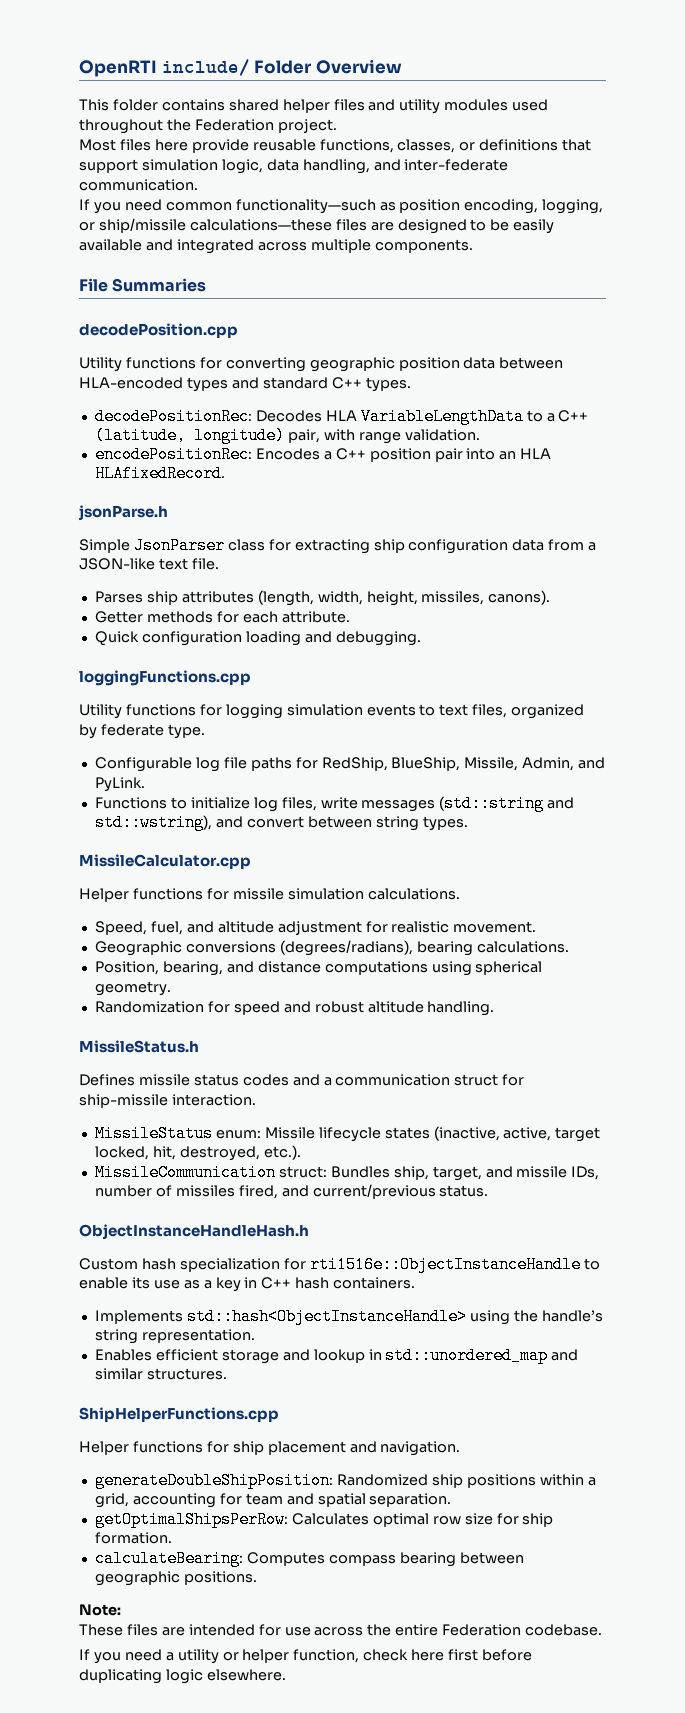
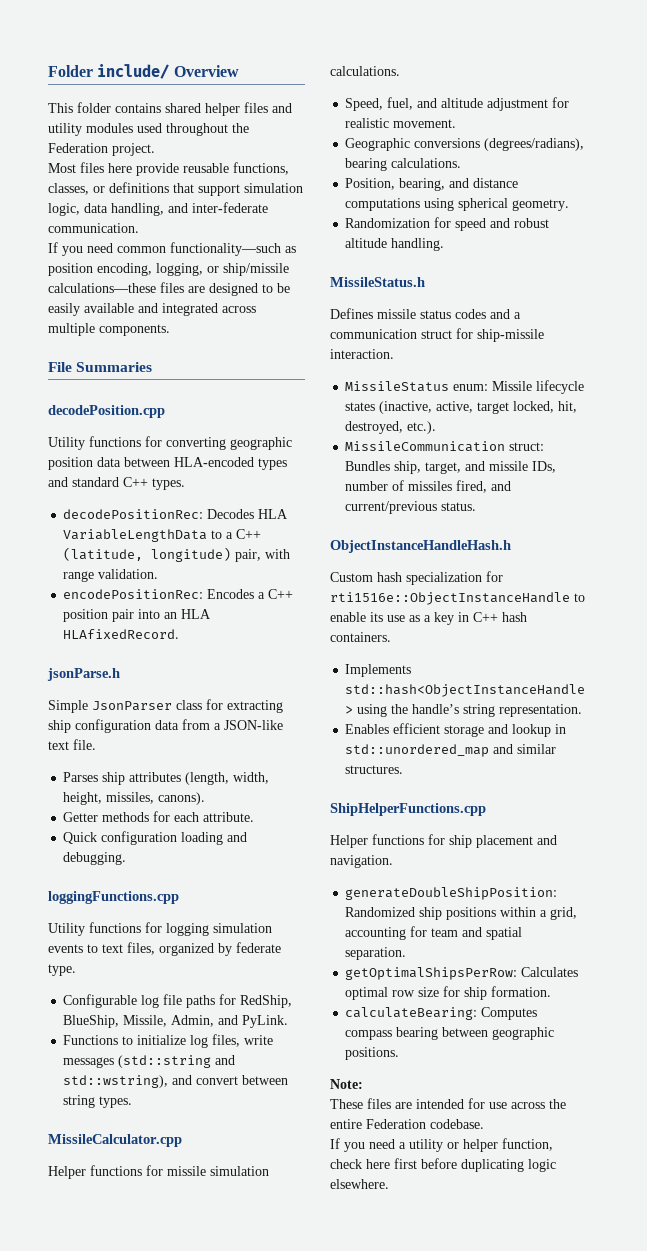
[79,59,312,77] OpenRTI include/ Folder -> [48,64,170,79] Folder include/

